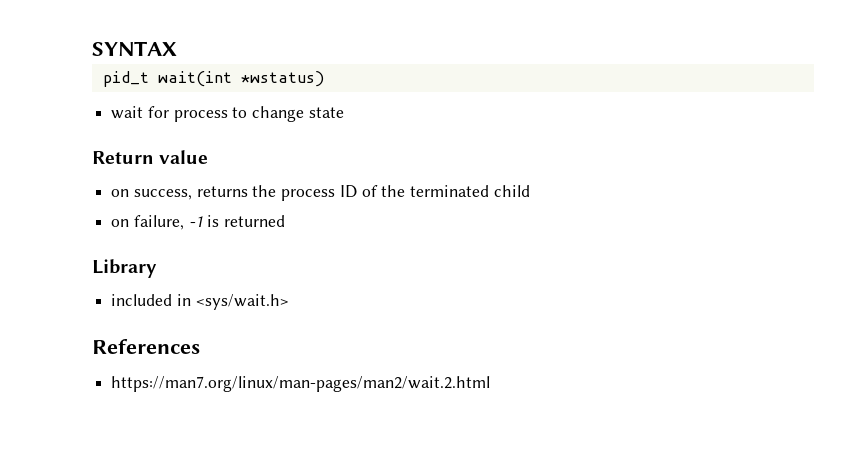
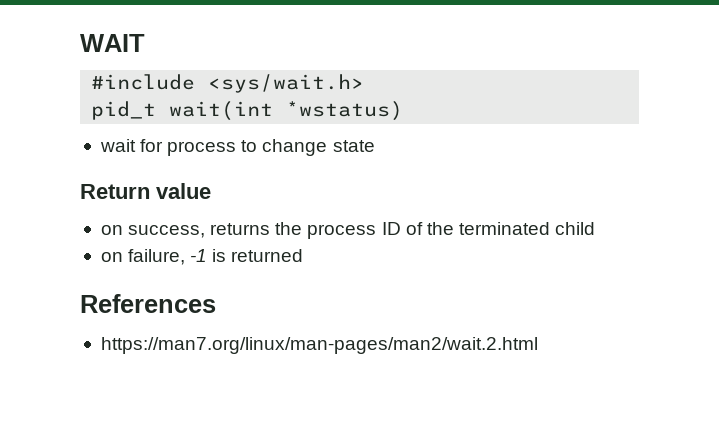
[92,41,177,56] SYNTAX -> [80,34,145,52] [91,74,365,93] WAIT // #include <sys/wait.h>
[92,259,157,278] [111,294,289,310] // Library // included in <sys/wait.h> -> (304, 255) none

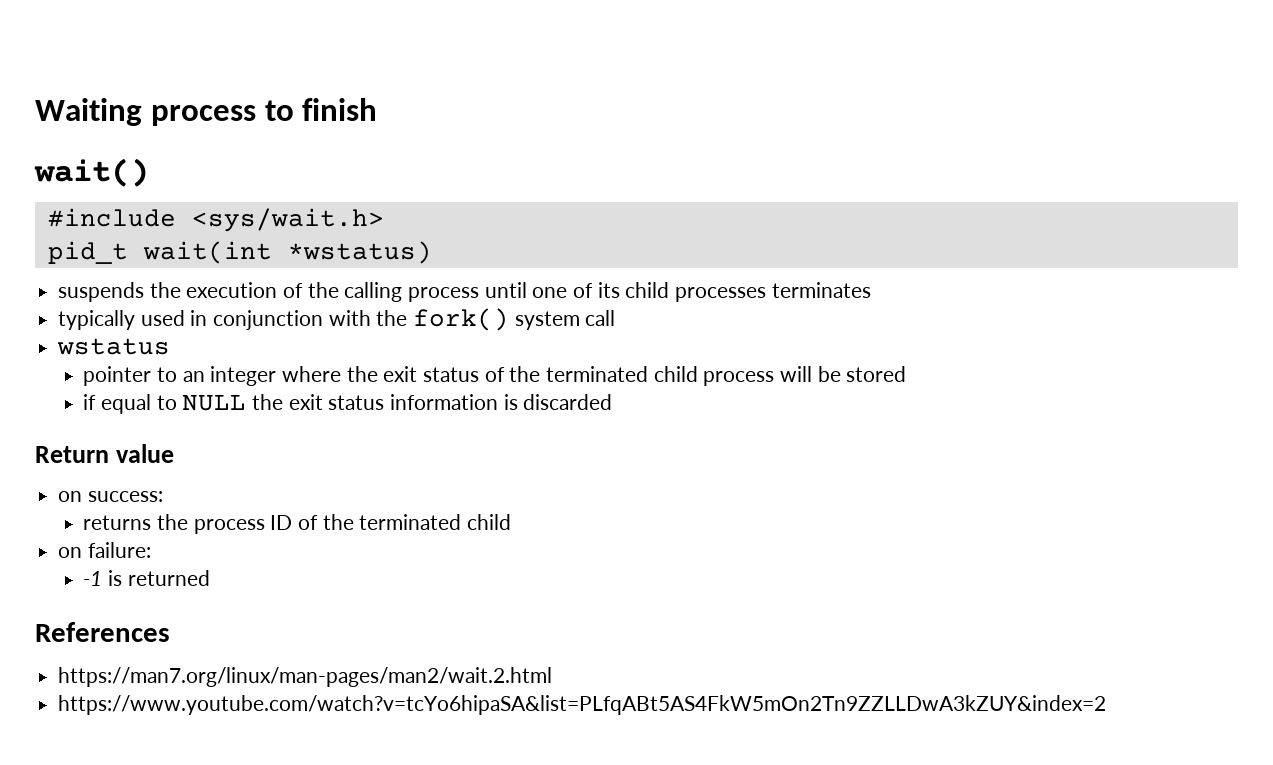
[80,34,145,52] WAIT -> [35,98,378,126] [34,158,149,187] Waiting process to finish // wait()
[99,139,375,156] wait for process to change state -> [58,282,871,302] [58,308,616,331] [57,338,171,355] [83,366,907,386] [83,394,613,414] suspends the execution of the calling process until one of its child processes terminates // typically used in conjunction with the fork() system call // wstatus // pointer to an integer where the exit status of the terminated child process will be stored // if equal to NULL the exit status information is discarded
[128,225,206,238] success, -> [87,491,163,502] success: //
[128,249,186,265] failure, -> [87,542,151,558] failure: //
(538, 345) none -> [58,695,1107,715] // https://www.youtube.com/watch?v=tcYo6hipaSA&list=PLfqABt5AS4FkW5mOn2Tn9ZZLLDwA3kZUY&index=2

